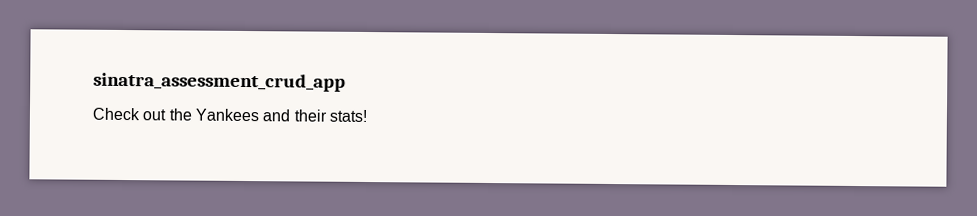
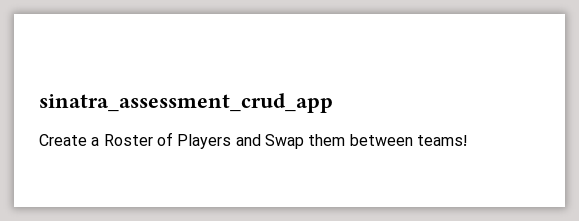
[92,107,367,123] Check out the Yankees and their stats! -> [39,132,467,149] Create a Roster of Players and Swap them between teams!

